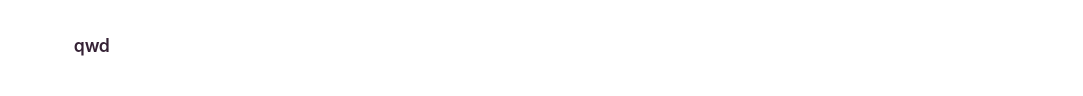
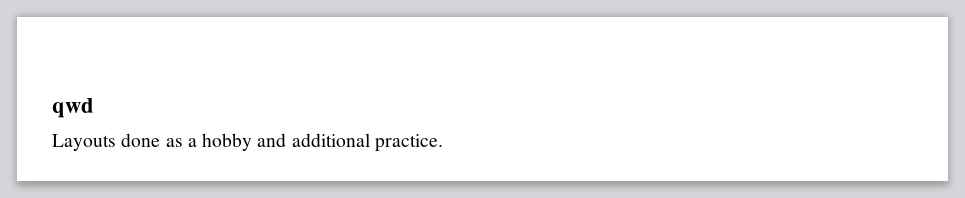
(110, 47) none -> [52,133,443,152] // Layouts done as a hobby and additional practice.

